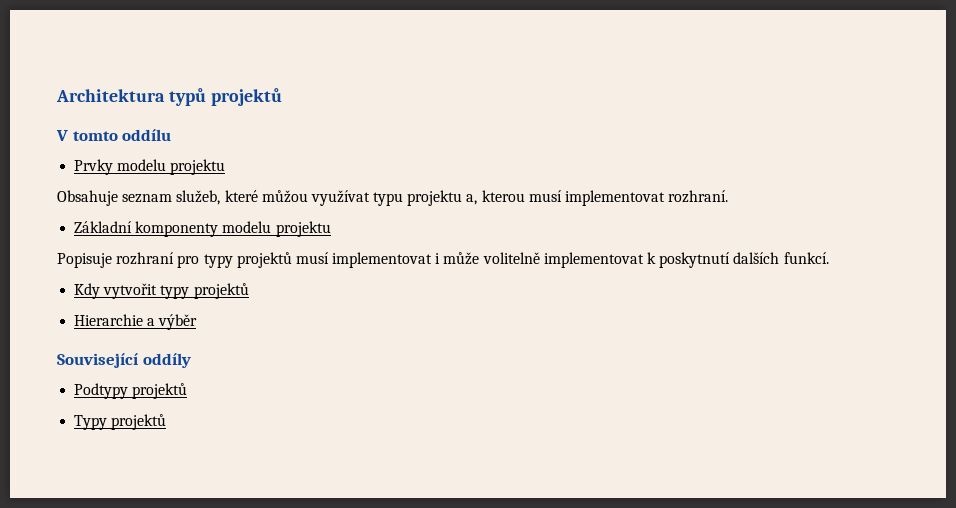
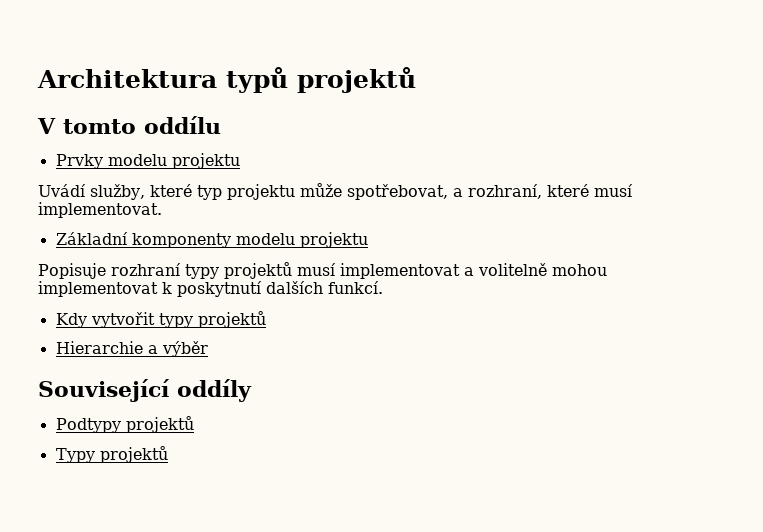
[57,190,729,206] Obsahuje seznam služeb, které můžou využívat typu projektu a, kterou musí implementovat rozhraní. -> [38,183,633,200] [38,202,162,218] Uvádí služby, které typ projektu může spotřebovat, a rozhraní, které musí implementovat.
[177,255,200,268] pro -> (181, 269) none
[435,252,540,265] i může volitelně -> [464,263,607,276] a volitelně mohou

